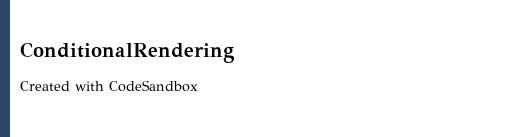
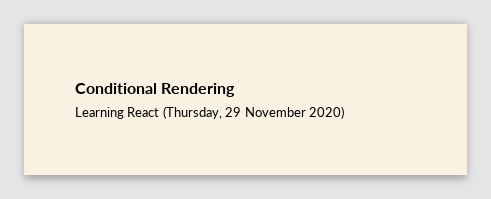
[20,42,235,63] [20,80,198,92] ConditionalRendering // Created with CodeSandbox -> [75,83,236,97] [75,106,344,119] Conditional Rendering // Learning React (Thursday, 29 November 2020)

